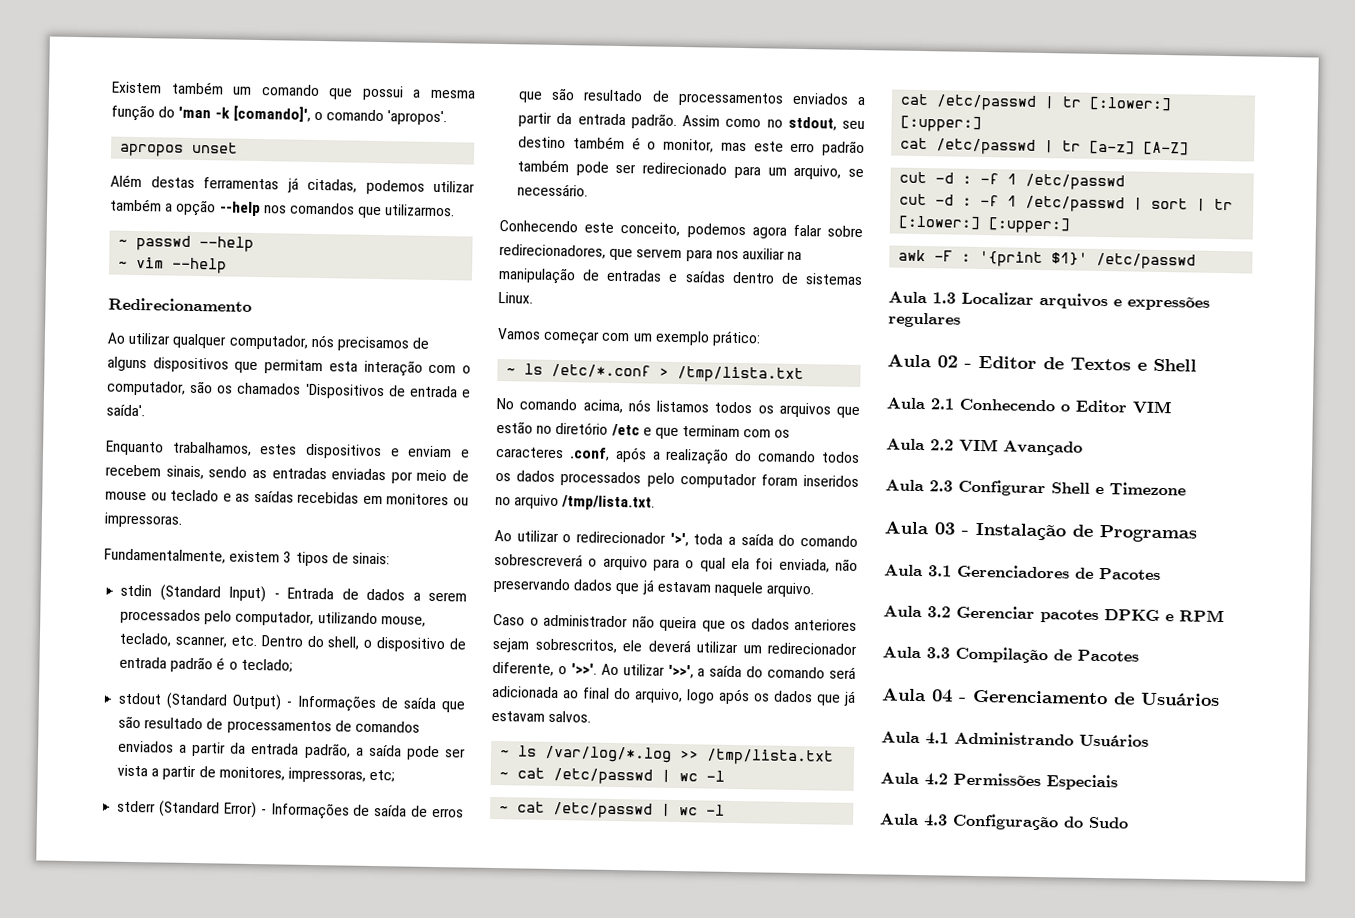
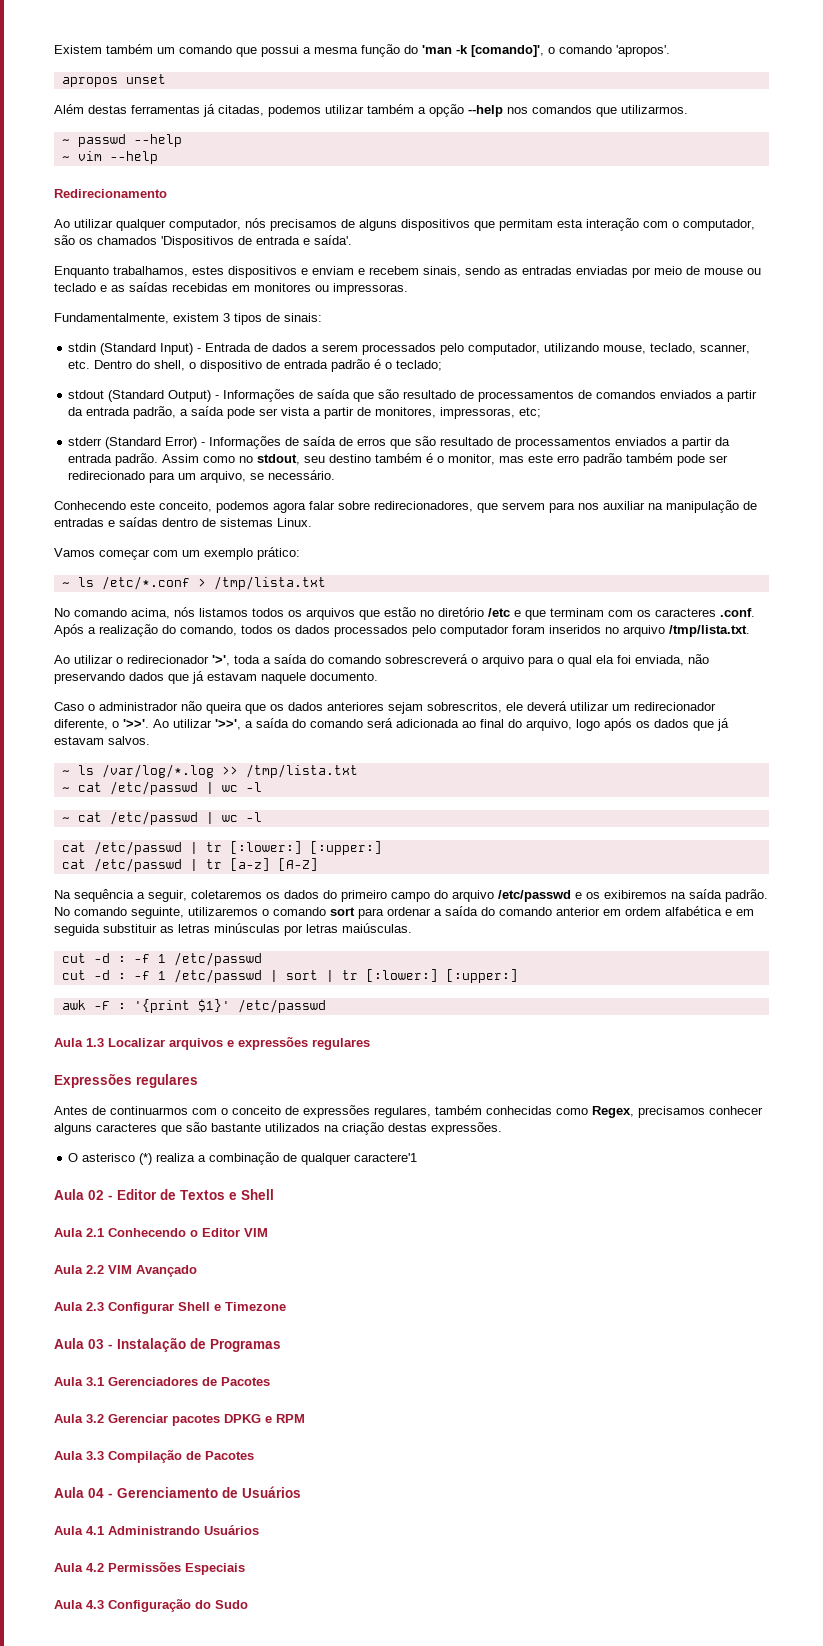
[568,446,647,463] .conf, após -> [720,608,755,617] [54,624,84,637] .conf. Após
[757,450,817,463] comando -> [180,625,237,636] comando,
[766,582,815,598] arquivo. -> [310,672,378,681] documento.
(1190, 148) none -> [54,889,768,902] [54,906,754,919] [54,923,412,936] // Na sequência a seguir, coletaremos os dados do primeiro campo do arquivo /etc/passwd e os exibiremos na saída padrão. No comando seguinte, utilizaremos o comando sort para ordenar a saída do comando anterior em ordem alfabética e em seguida substituir as letras minúsculas por letras maiúsculas.
(961, 320) none -> [54,1073,198,1088] [54,1105,763,1118] [54,1122,502,1135] [68,1152,418,1165] // Expressões regulares // Antes de continuarmos com o conceito de expressões regulares, também conhecidas como Regex, precisamos conhecer alguns caracteres que são bastante utilizados na criação destas expressões. // O asterisco (*) realiza a combinação de qualquer caractere'1

